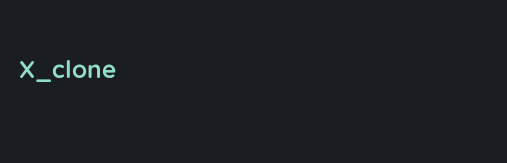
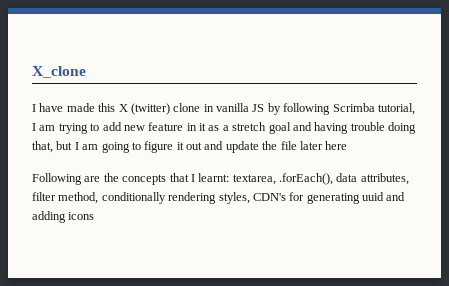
(116, 71) none -> [32,103,415,115] [32,122,416,134] [32,141,348,153] [32,173,409,185] [32,192,406,204] [32,211,95,223] // I have made this X (twitter) clone in vanilla JS by following Scrimba tutorial, I am trying to add new feature in it as a stretch goal and having trouble doing that, but I am going to figure it out and update the file later here // Following are the concepts that I learnt: textarea, .forEach(), data attributes, filter method, conditionally rendering styles, CDN's for generating uuid and adding icons

